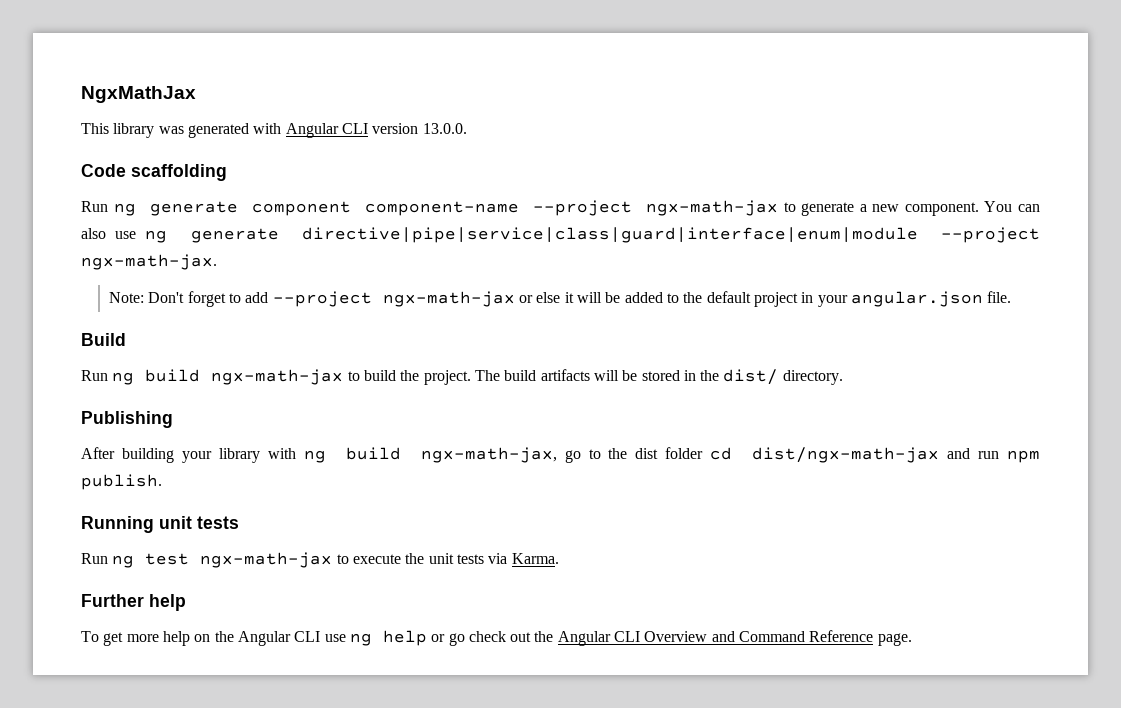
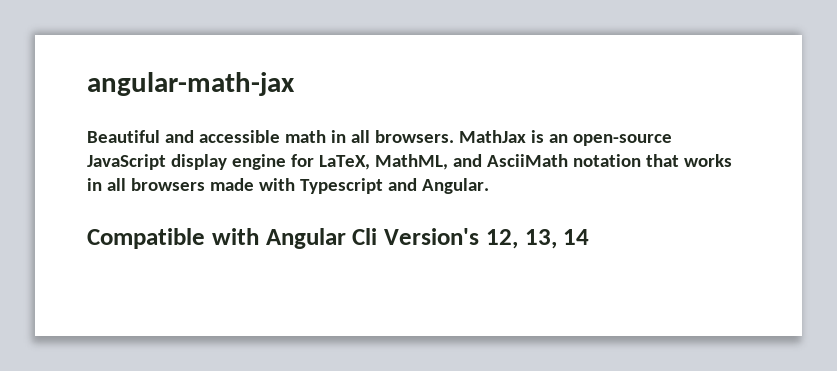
[81,86,196,103] [81,123,467,138] [81,164,227,181] [81,200,1040,216] [81,227,1040,243] [81,254,217,270] [109,291,1012,307] [81,333,126,346] [81,369,843,385] [81,411,173,428] [81,447,1040,463] [81,474,162,490] [81,516,239,533] [81,552,559,568] [81,594,186,611] [81,630,912,646] NgxMathJax // This library was generated with Angular CLI version 13.0.0. // Code scaffolding // Run ng generate component component-name --project ngx-math-jax to generate a new component. You can also use ng generate directive|pipe|service|class|guard|interface|enum|module --project ngx-math-jax. // Note: Don't forget to add --project ngx-math-jax or else it will be added to the default project in your angular.json file. // Build // Run ng build ngx-math-jax to build the project. The build artifacts will be stored in the dist/ directory. // Publishing // After building your library with ng build ngx-math-jax, go to the dist folder cd dist/ngx-math-jax and run npm publish. // Running unit tests // Run ng test ngx-math-jax to execute the unit tests via Karma. // Further help // To get more help on the Angular CLI use ng help or go check out the Angular CLI Overview and Command Reference page. -> [87,72,295,96] [87,130,672,146] [87,154,732,170] [87,178,489,194] [87,228,590,249] angular-math-jax // Beautiful and accessible math in all browsers. MathJax is an open-source JavaScript display engine for LaTeX, MathML, and AsciiMath notation that works in all browsers made with Typescript and Angular. // Compatible with Angular Cli Version's 12, 13, 14

